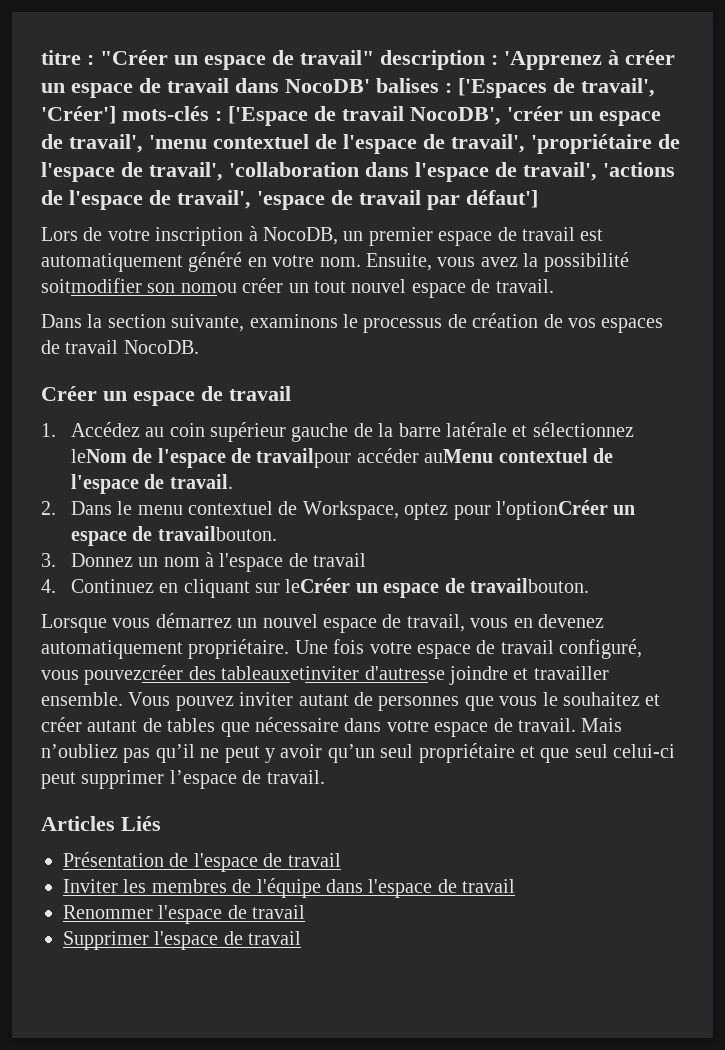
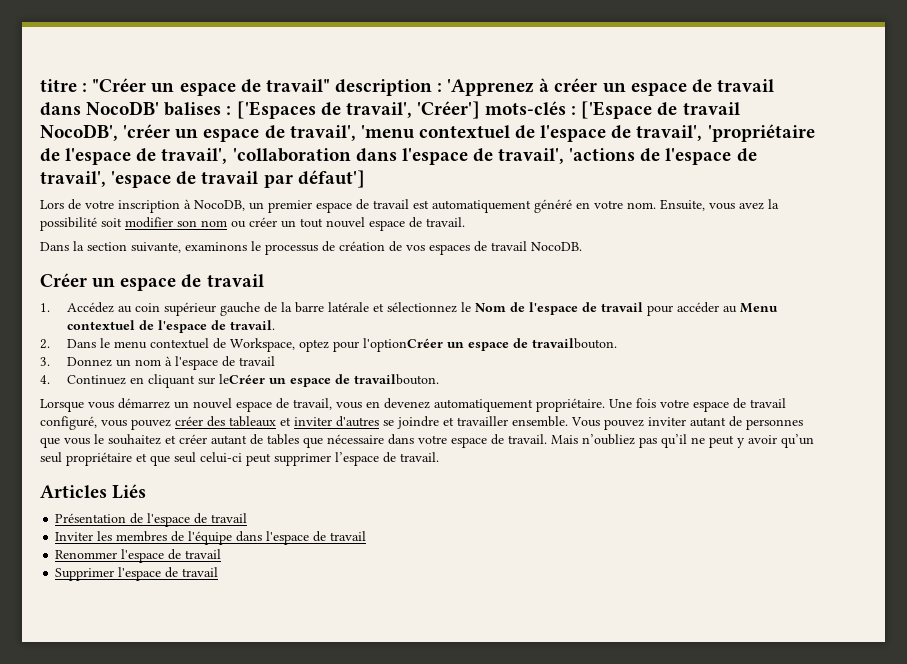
[41,278,237,293] soitmodifier son nomou -> [101,217,246,228] soit modifier son nom ou
[70,448,494,468] leNom de l'espace de travailpour accéder auMenu -> [461,302,779,316] le Nom de l'espace de travail pour accéder au Menu
[84,665,445,685] pouvezcréer des tableauxetinviter d'autresse -> [131,416,394,430] pouvez créer des tableaux et inviter d'autres se

